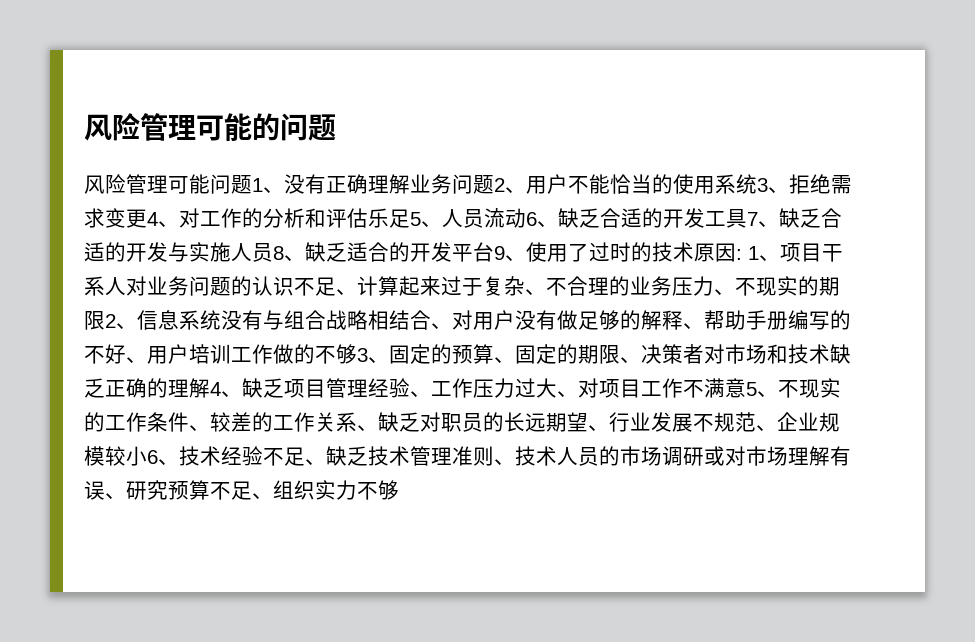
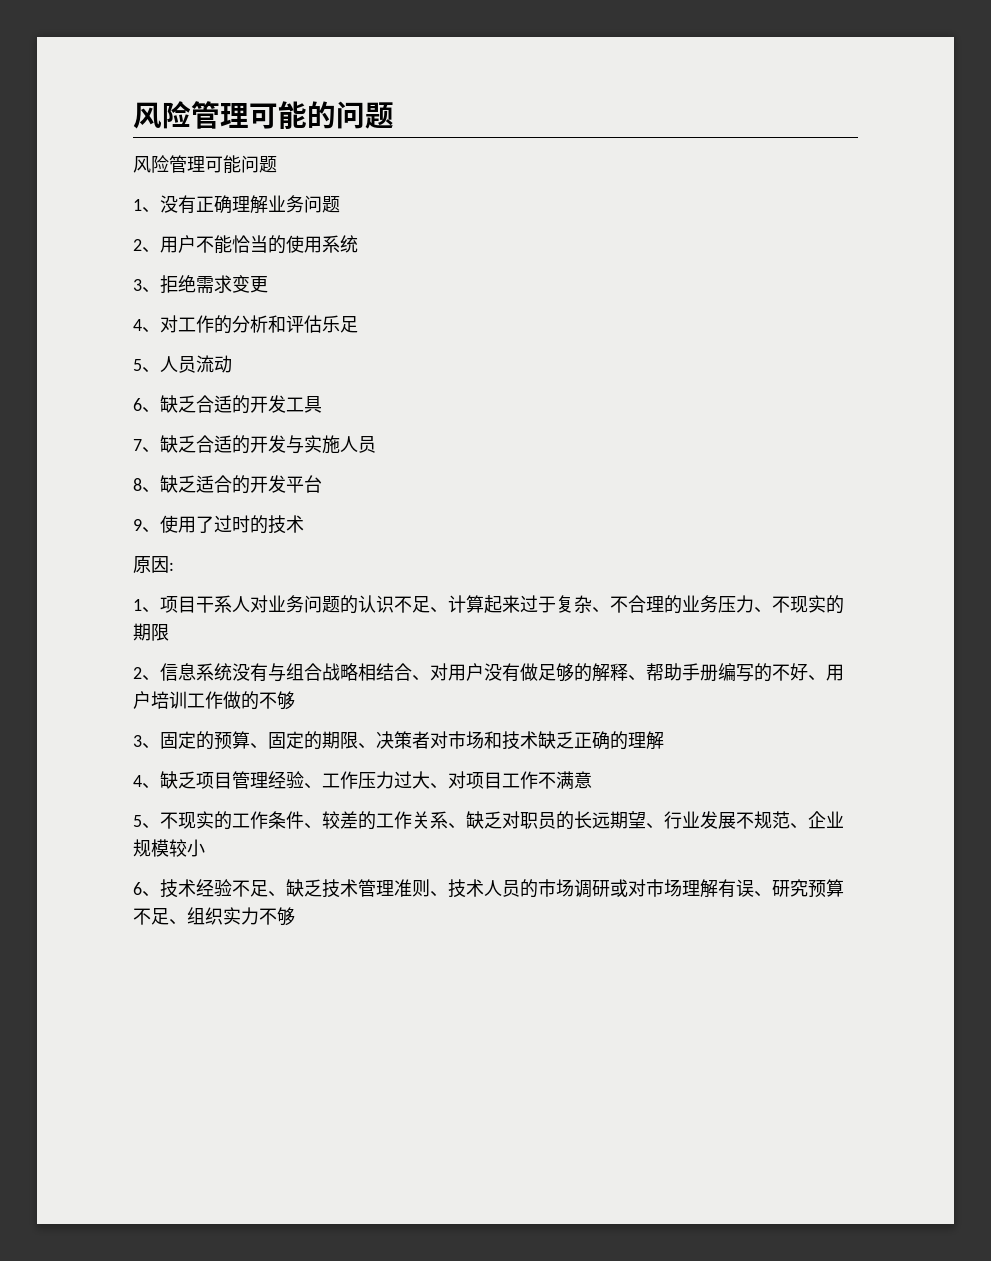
(252, 184) none -> (277, 164) //
(494, 184) none -> (340, 204) //
(757, 184) none -> (358, 244) //
(147, 218) none -> (268, 284) //
(410, 218) none -> (358, 324) //
(526, 218) none -> (232, 364) //
(747, 218) none -> (322, 404) //
(273, 252) none -> (376, 444) //
(494, 252) none -> (322, 484) //
(694, 252) none -> (304, 524) //
(742, 254) none -> (174, 566) //
(105, 320) none -> (169, 632) //
(357, 354) none -> (295, 700) //
(210, 388) none -> (664, 740) //
(746, 388) none -> (592, 780) //
(147, 456) none -> (205, 848) //

